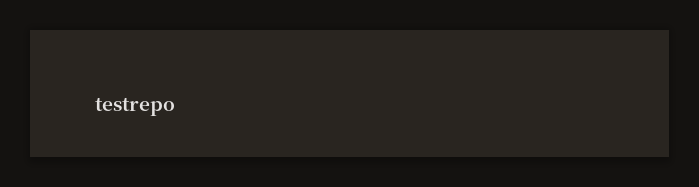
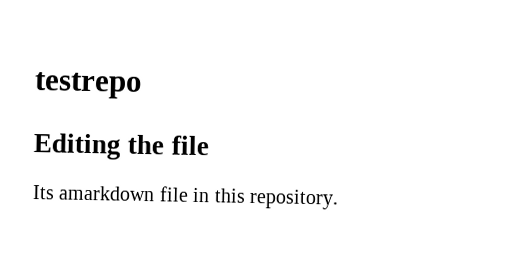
(175, 106) none -> [33,133,210,160] [32,184,339,210] // Editing the file // Its amarkdown file in this repository.

